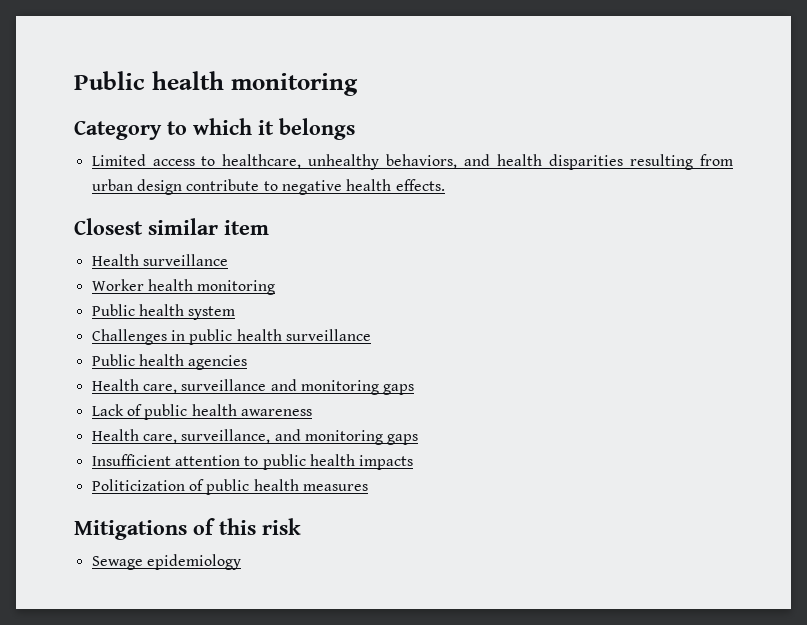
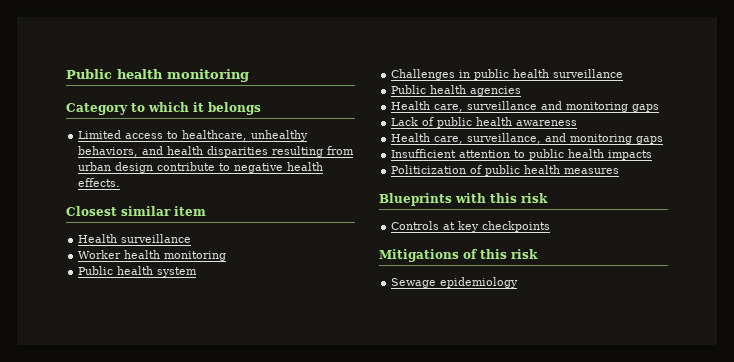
(368, 487) none -> [379,193,548,206] [391,221,551,232] // Blueprints with this risk // Controls at key checkpoints

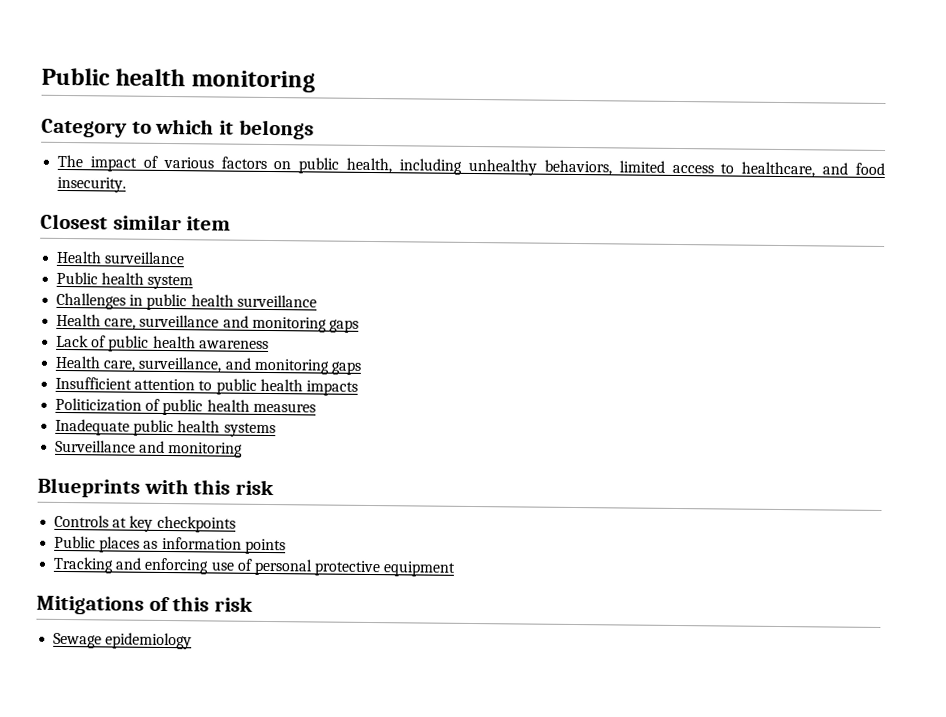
[78,130,309,141] [78,146,355,157] [78,162,324,173] [78,178,121,187] Limited access to healthcare, unhealthy behaviors, and health disparities resulting from urban design contribute to negative health effects. -> [57,154,886,178] [57,176,127,193] The impact of various factors on public health, including unhealthy behaviors, limited access to healthcare, and food insecurity.
[78,250,227,261] // Worker health monitoring -> (186, 258) none
[391,85,522,96] // Public health agencies -> (317, 301) none
(620, 171) none -> [55,418,276,438] [55,439,244,458] // Inadequate public health systems // Surveillance and monitoring
(551, 226) none -> [54,535,286,555] [53,556,457,577] // Public places as information points // Tracking and enforcing use of personal protective equipment

